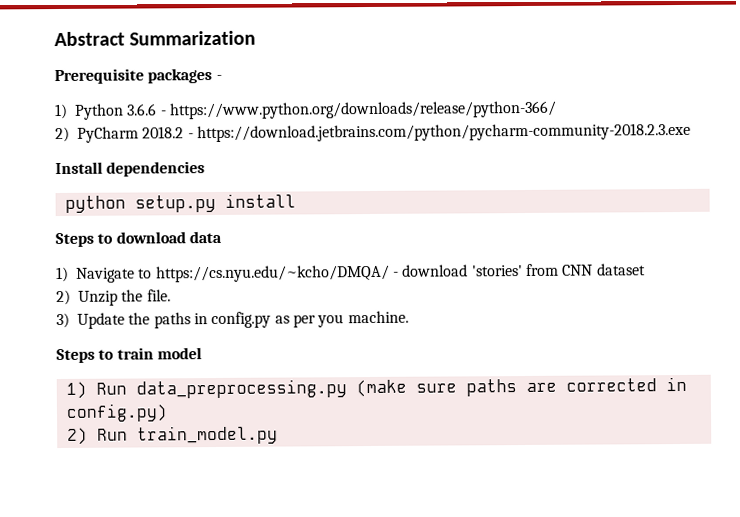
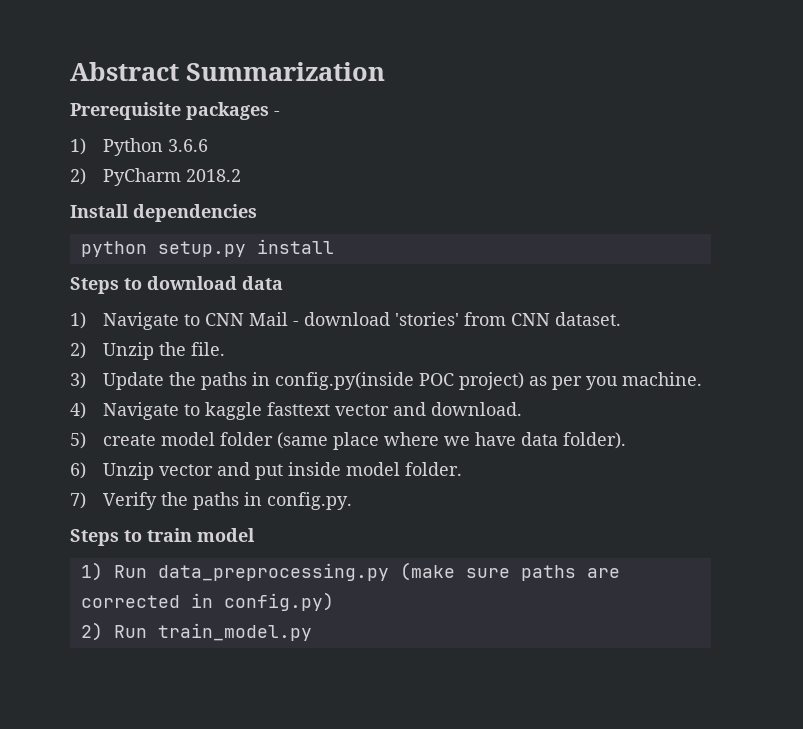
[160,100,557,120] - https://www.python.org/downloads/release/python-366/ -> (209, 145) none
[187,122,691,143] - https://download.jetbrains.com/python/pycharm-community-2018.2.3.exe -> (242, 175) none
[155,264,390,283] https://cs.nyu.edu/~kcho/DMQA/ -> [205,312,289,326] CNN Mail
[596,263,646,276] dataset -> [555,312,622,326] dataset.
[211,311,272,329] config.py -> [275,372,525,390] config.py(inside POC project)
(409, 317) none -> [70,402,523,420] [70,432,627,450] [70,462,463,480] [70,492,353,510] // 4) Navigate to kaggle fasttext vector and download. // 5) create model folder (same place where we have data folder). // 6) Unzip vector and put inside model folder. // 7) Verify the paths in config.py.

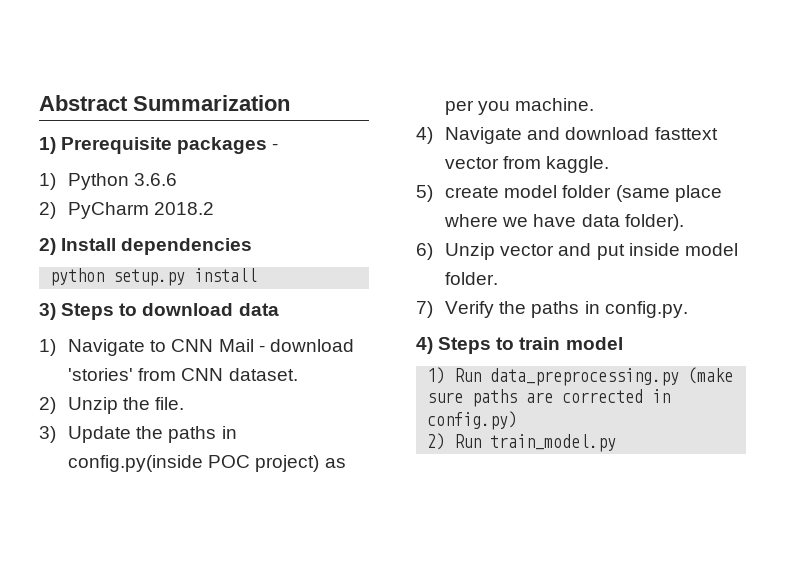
(385, 71) none -> [39,137,56,154] 1)
(242, 175) none -> [39,238,56,255] 2)
(334, 246) none -> [39,303,56,320] 3)
[184,402,523,420] to kaggle fasttext vector and download. -> [527,127,718,140] [445,156,610,173] and download fasttext vector from kaggle.
(353, 501) none -> [416,337,433,354] 4)

